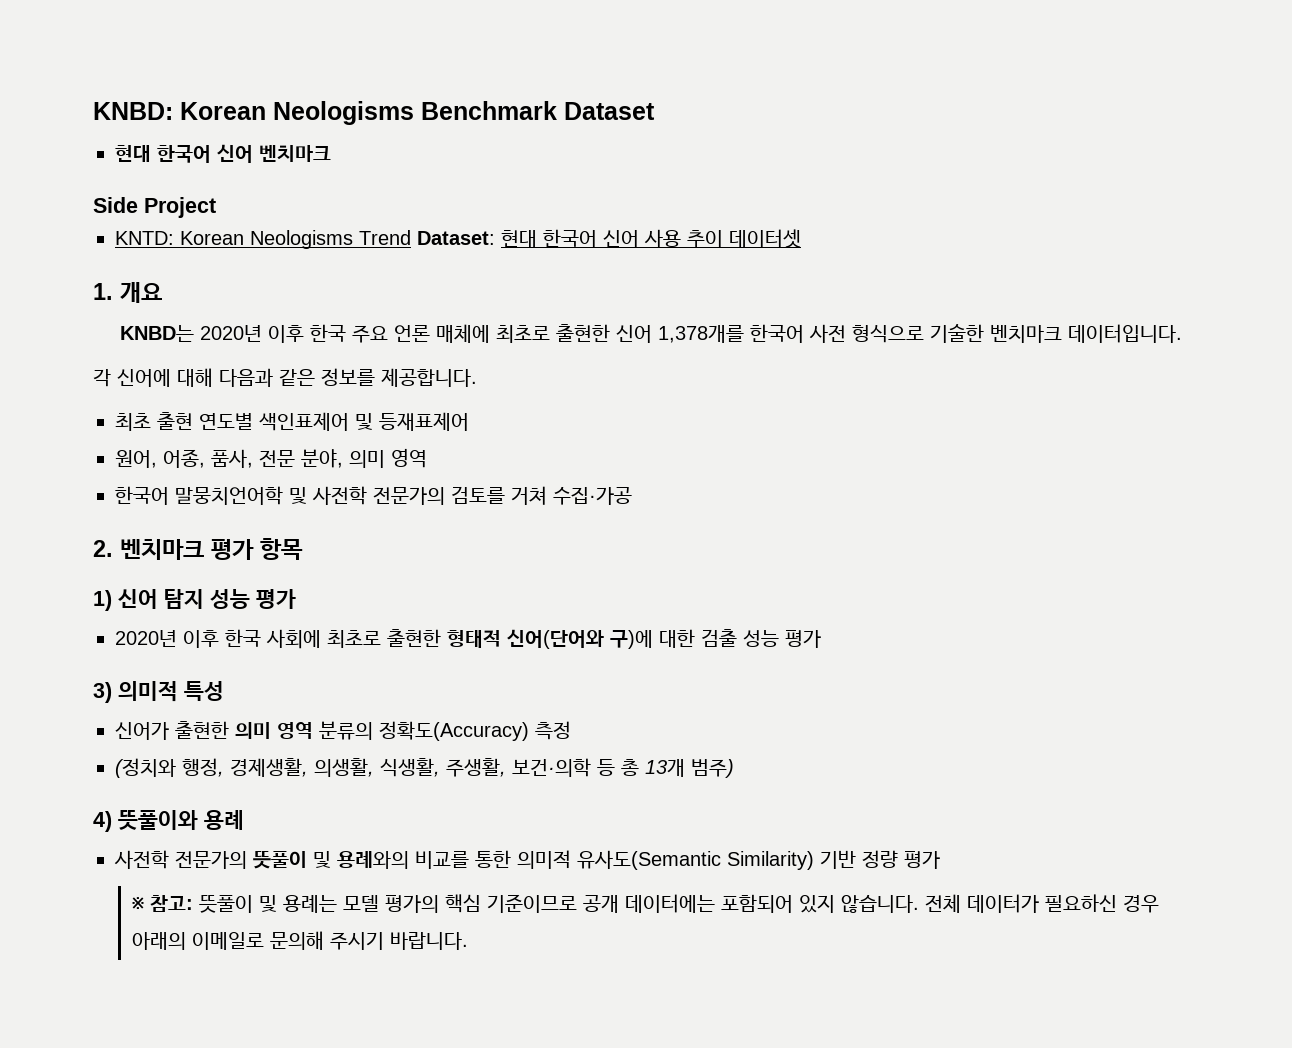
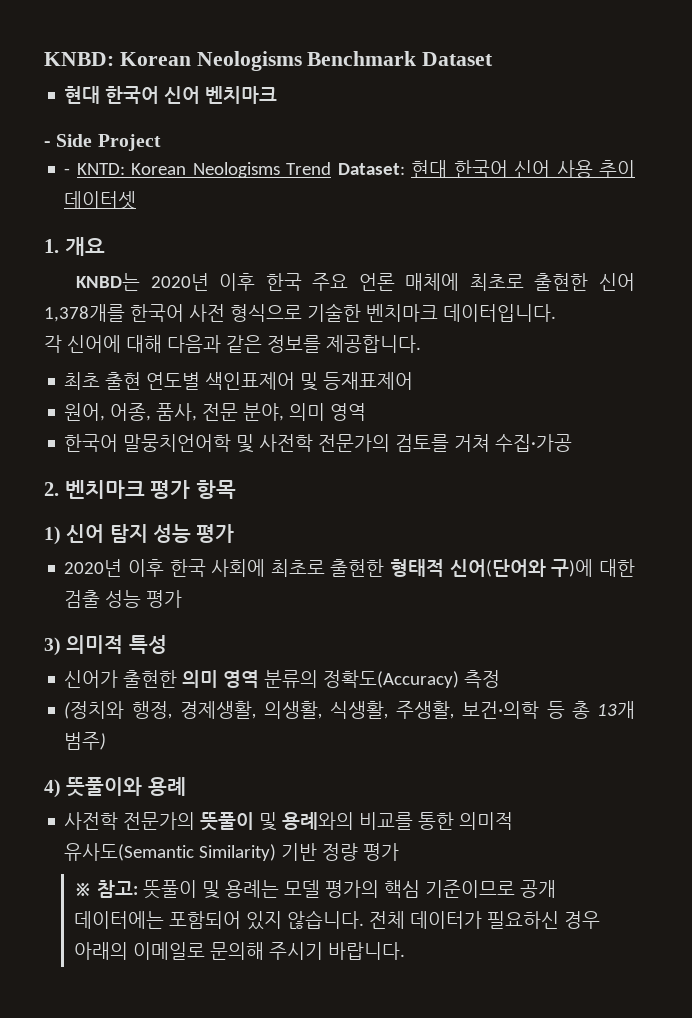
(331, 153) none -> [44,141,51,147] -
(216, 207) none -> [64,168,71,175] -

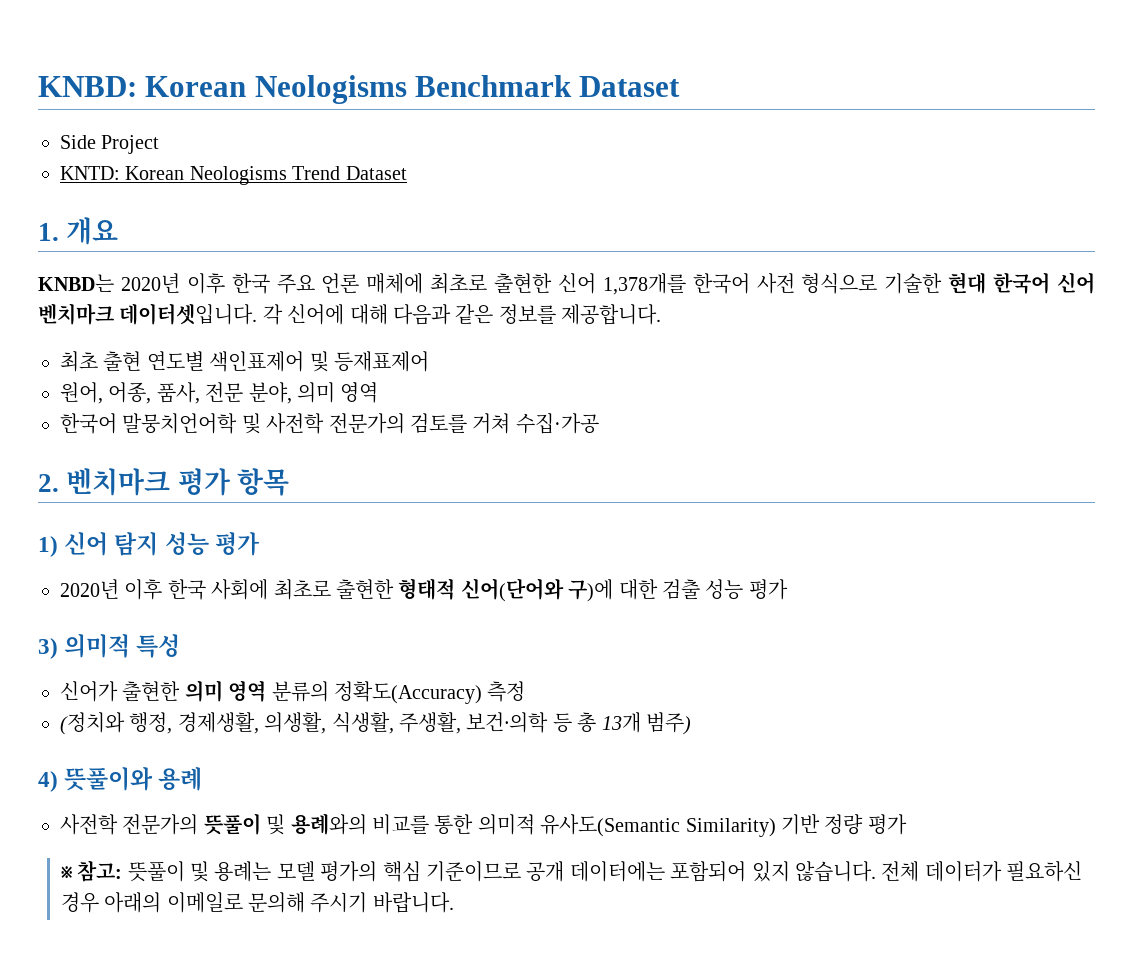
[64,86,278,104] [44,141,51,147] 현대 한국어 신어 벤치마크 // - -> (681, 86) none
[64,168,71,175] - -> (160, 144) none
[337,160,635,178] [64,191,137,210] Dataset: 현대 한국어 신어 사용 추이 데이터셋 -> [345,166,407,180] Dataset
[365,304,556,322] 벤치마크 데이터입니다. // -> [948,272,1095,294] [38,303,258,325] 현대 한국어 신어 벤치마크 데이터셋입니다.

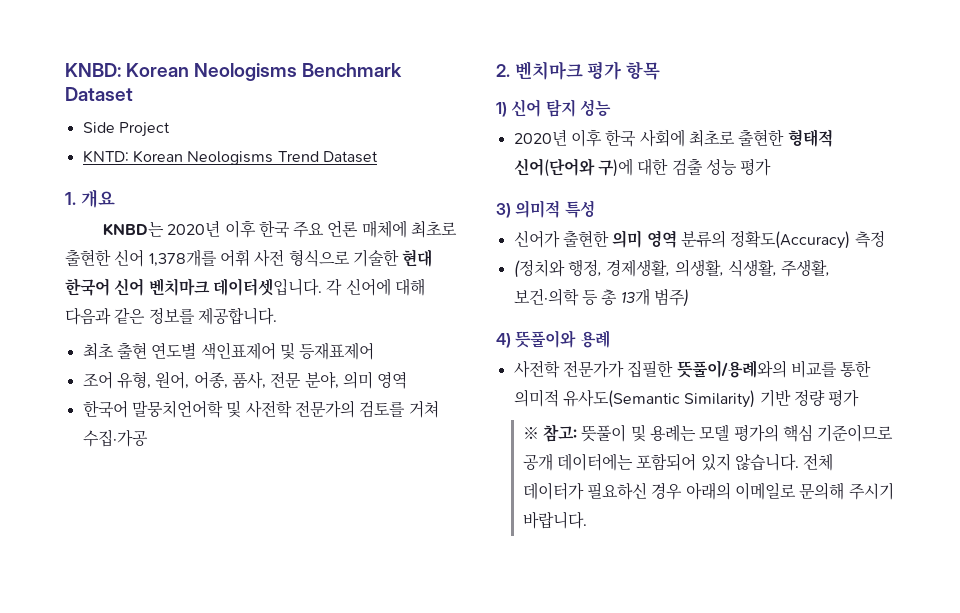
[692,273,750,294] 한국어 -> [219,249,250,267] 어휘
(429, 361) none -> [82,371,151,389] 조어 유형,
[214,532,260,556] 평가 -> (611, 107) none
[122,813,367,835] 전문가의 뜻풀이 및 용례와의 -> [562,360,787,378] 전문가가 집필한 뜻풀이/용례와의

